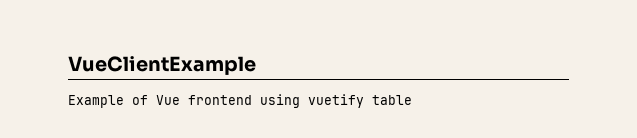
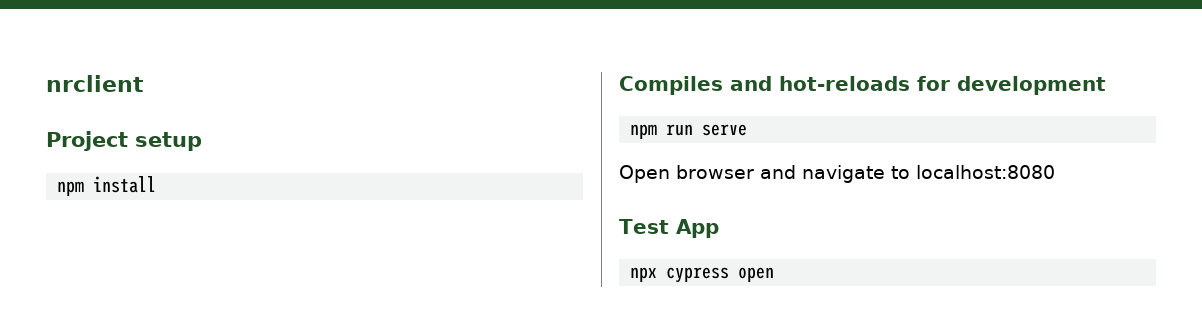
[68,56,256,75] [68,94,412,108] VueClientExample // Example of Vue frontend using vuetify table -> [46,75,144,92] [46,131,202,151] [57,176,157,196] [619,76,1106,95] [630,124,748,139] [619,165,1055,183] [619,219,719,238] [630,267,775,283] nrclient // Project setup // npm install // Compiles and hot-reloads for development // npm run serve // Open browser and navigate to localhost:8080 // Test App // npx cypress open

